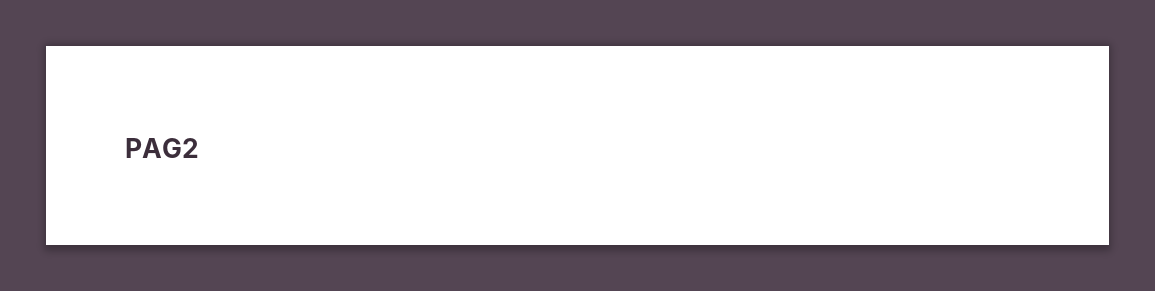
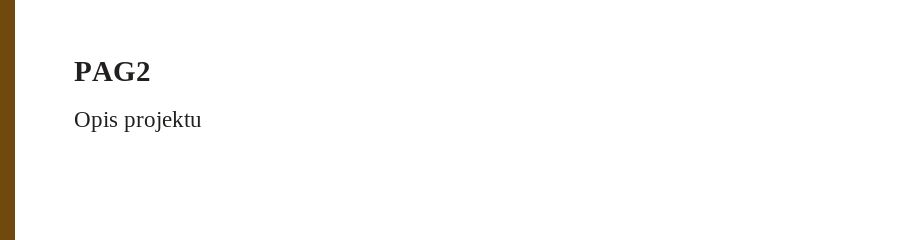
(199, 148) none -> [74,111,203,132] // Opis projektu

